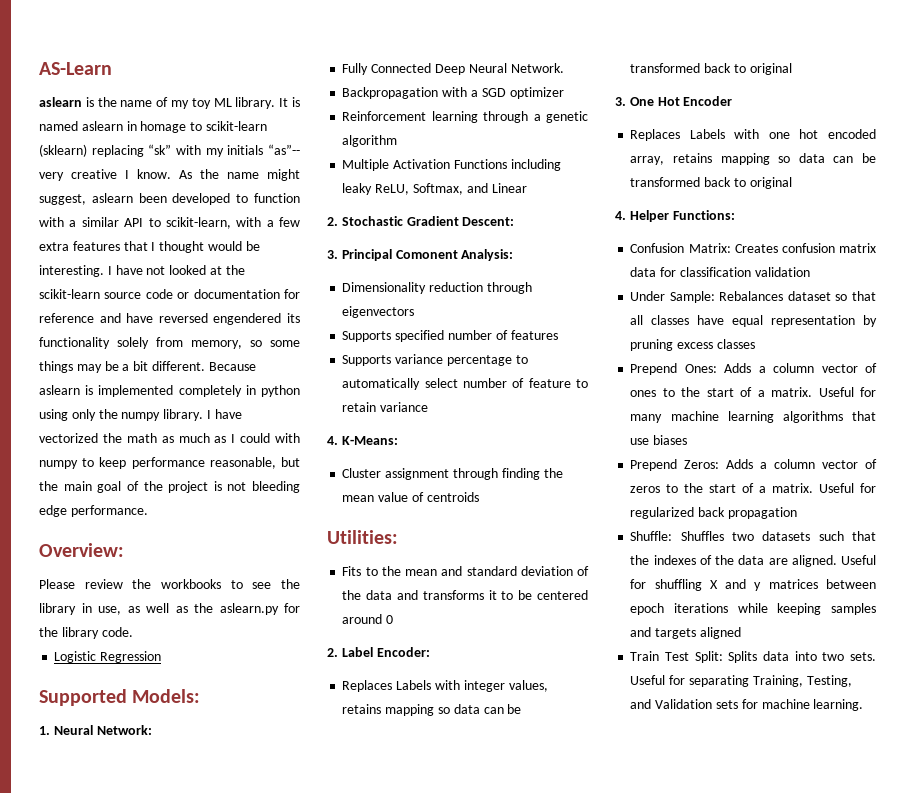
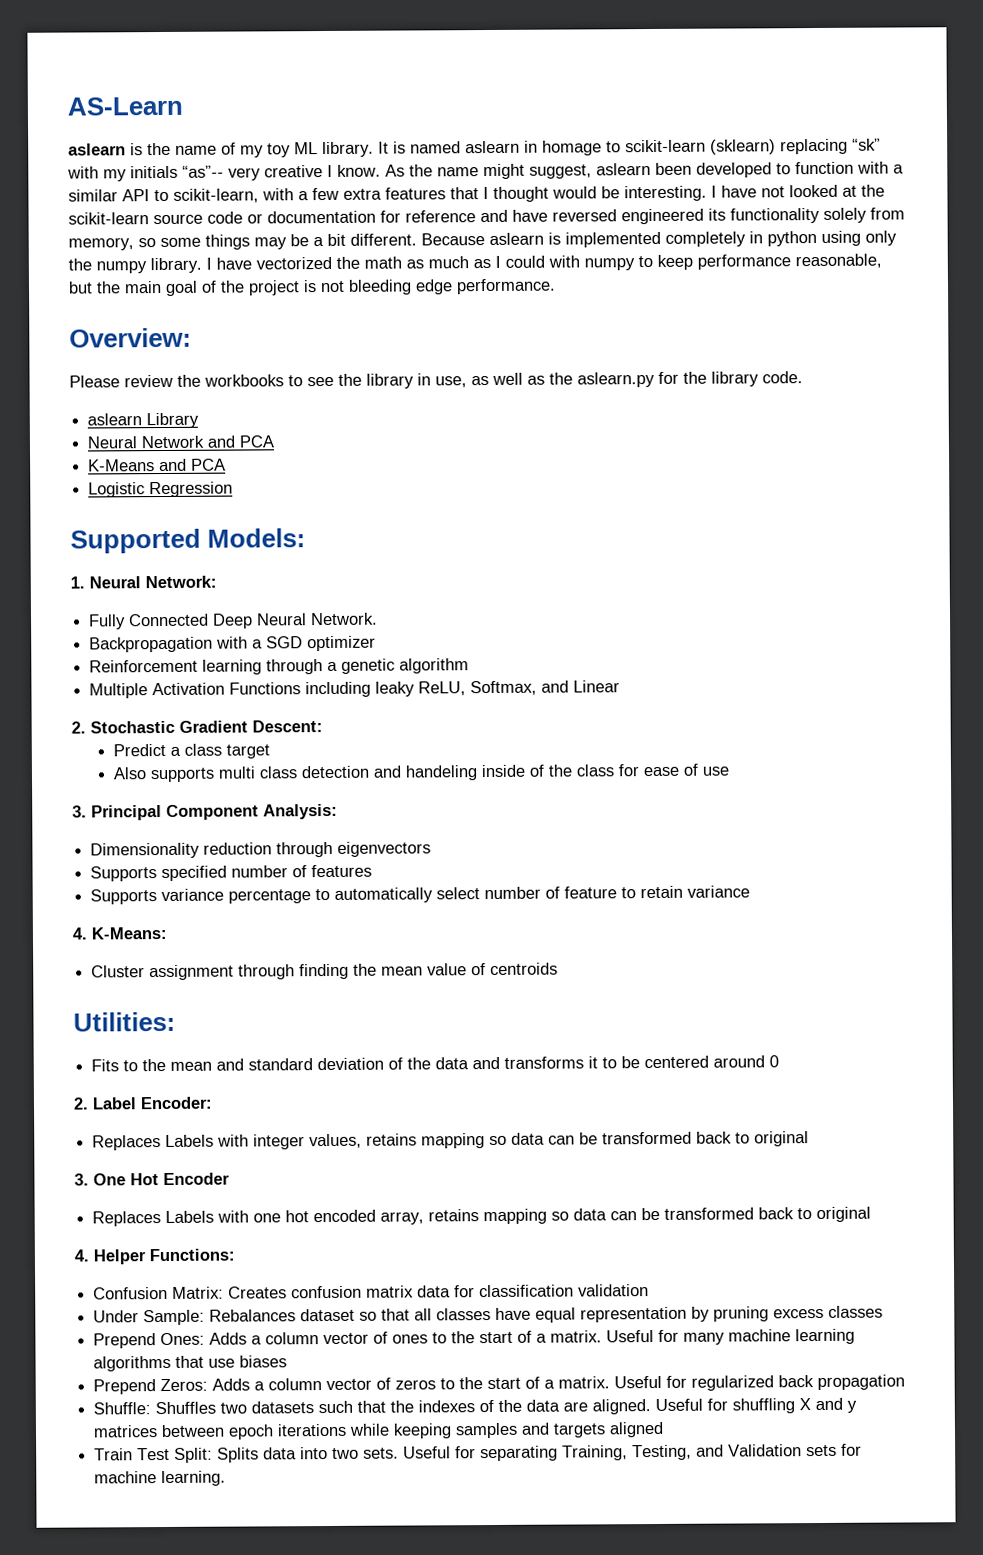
[213,313,282,325] engendered -> [621,208,704,225] engineered
(133, 632) none -> [87,412,200,429] [87,435,275,449] [88,458,227,472] // aslearn Library // Neural Network and PCA // K-Means and PCA
(515, 221) none -> [112,743,270,759] [112,763,729,783] // Predict a class target // Also supports multi class detection and handeling inside of the class for ease of use
[395,250,458,259] Comonent -> [166,804,259,820] Component

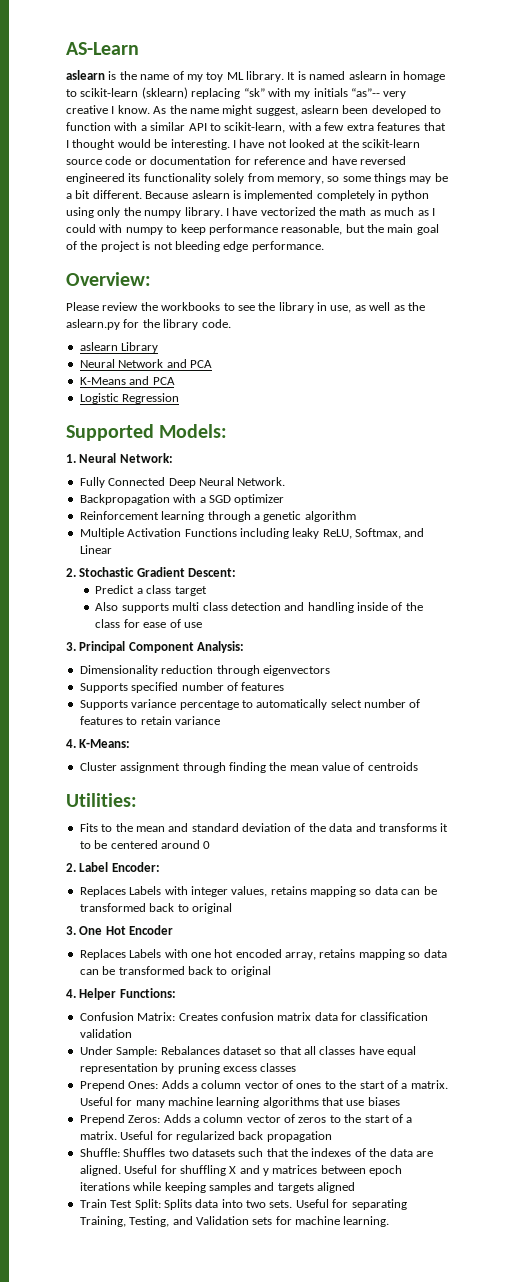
[404,765,478,781] handeling -> [307,602,354,613] handling
[564,886,618,899] feature -> [79,716,123,725] features

